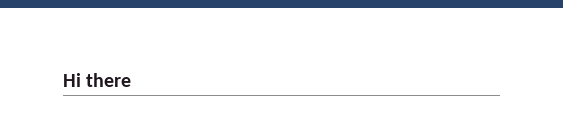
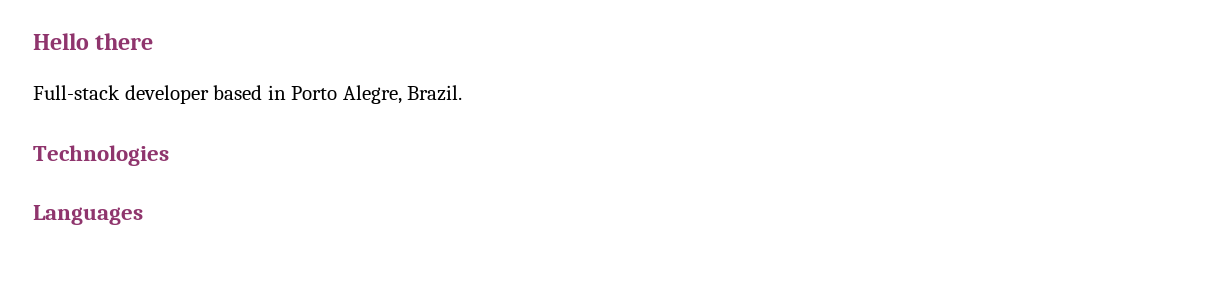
[63,73,81,87] Hi -> [33,33,89,50] Hello
(132, 80) none -> [33,85,463,104] [33,145,169,166] [33,205,143,225] // Full-stack developer based in Porto Alegre, Brazil. // Technologies // Languages

